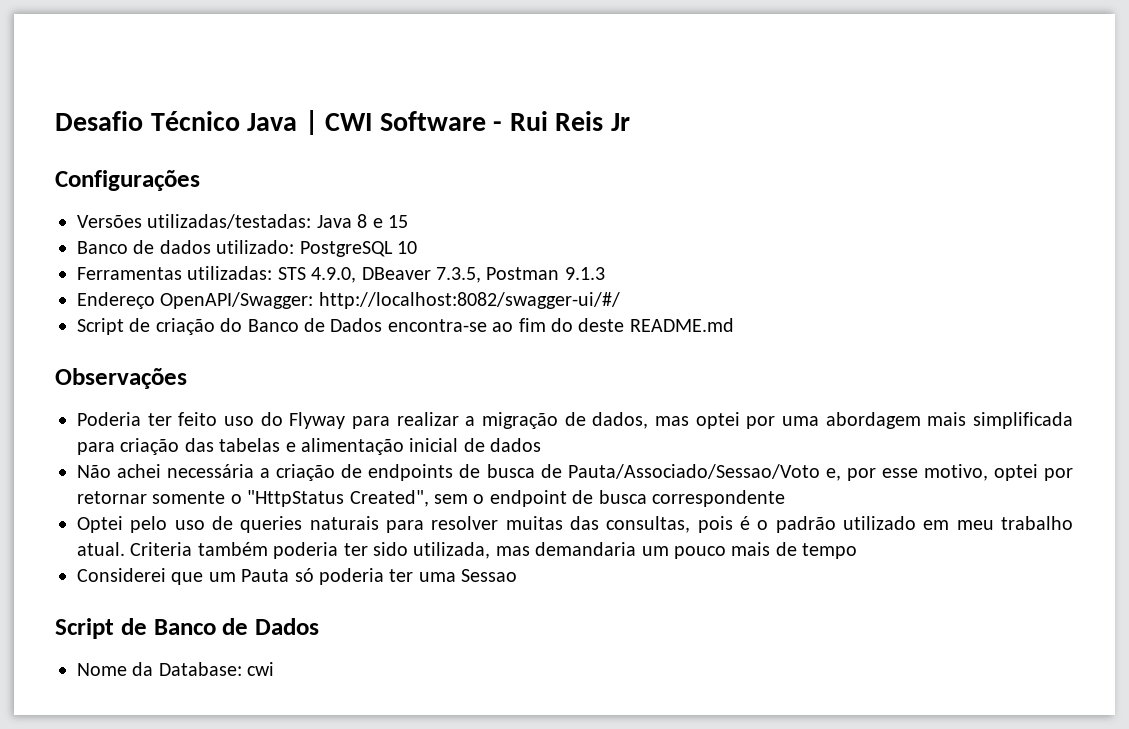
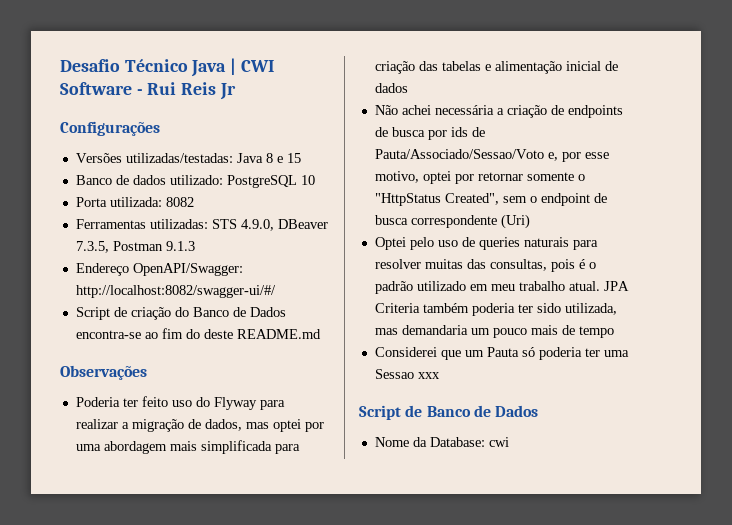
(417, 247) none -> [75,197,194,207] // Porta utilizada: 8082
(535, 471) none -> [427,127,468,140] por ids
(785, 498) none -> [500,214,530,229] (Uri)
(125, 549) none -> [603,281,629,291] JPA
(518, 575) none -> [417,372,440,379] xxx

